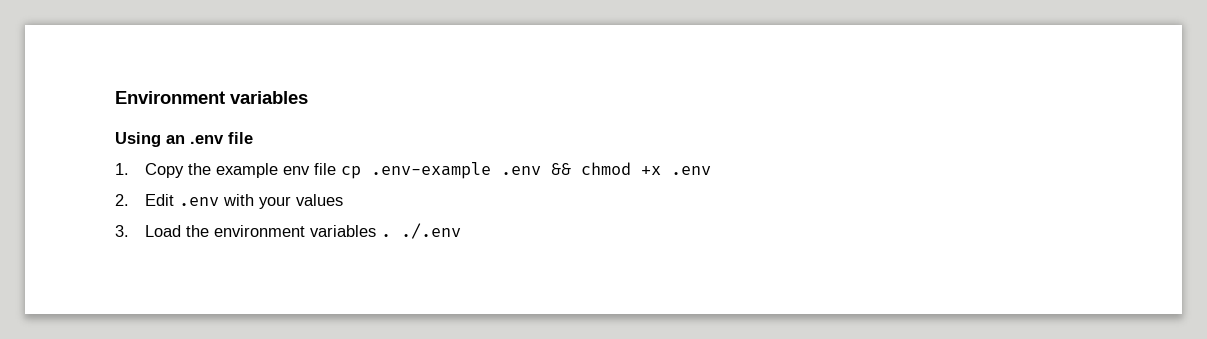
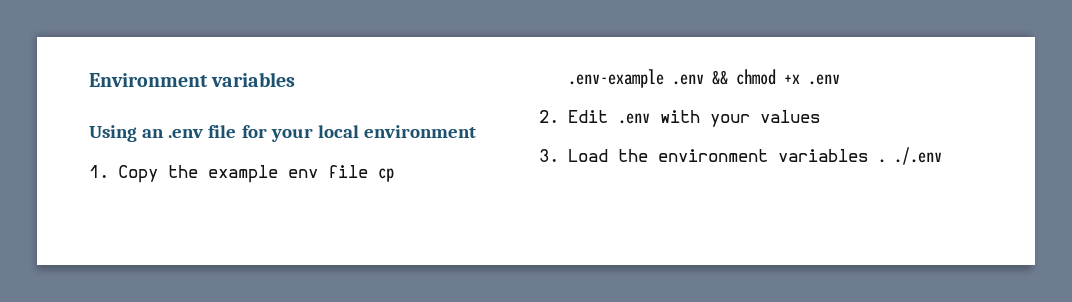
(253, 138) none -> [241,125,476,142] for your local environment

